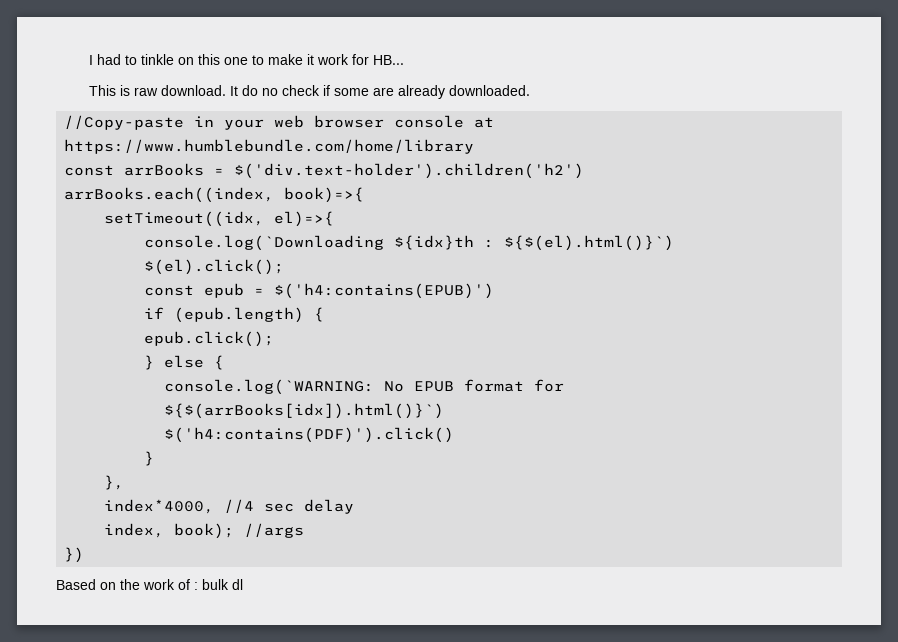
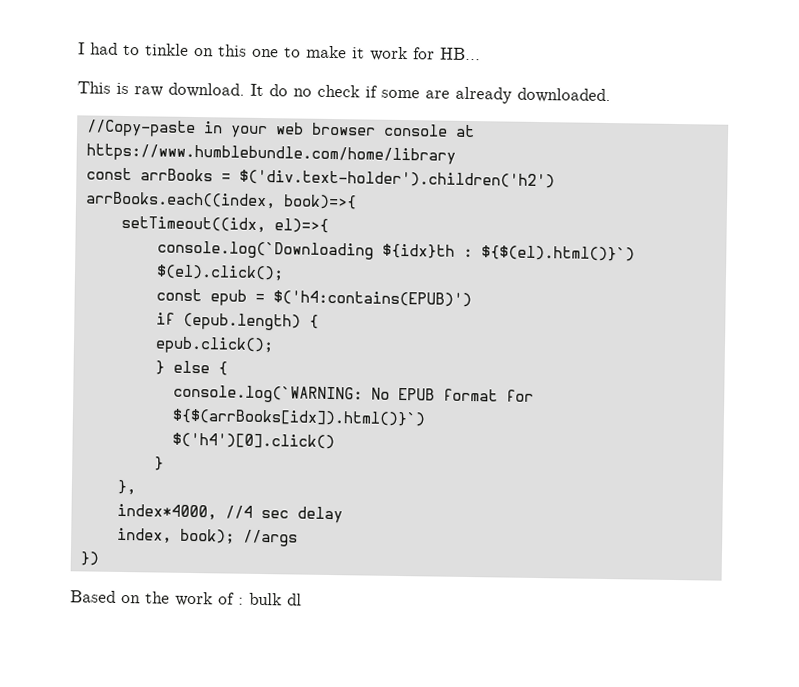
[164,427,455,443] $('h4:contains(PDF)').click() -> [171,432,335,450] $('h4')[0].click()

